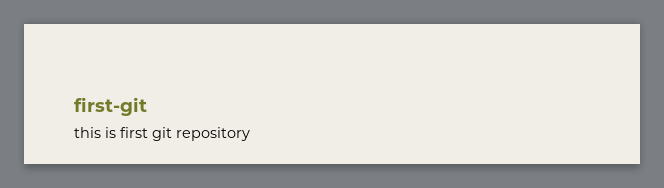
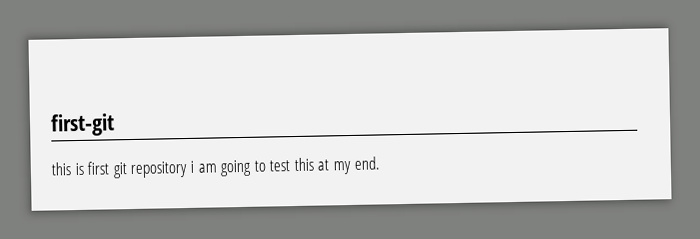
(250, 134) none -> [189,156,380,177] i am going to test this at my end.

